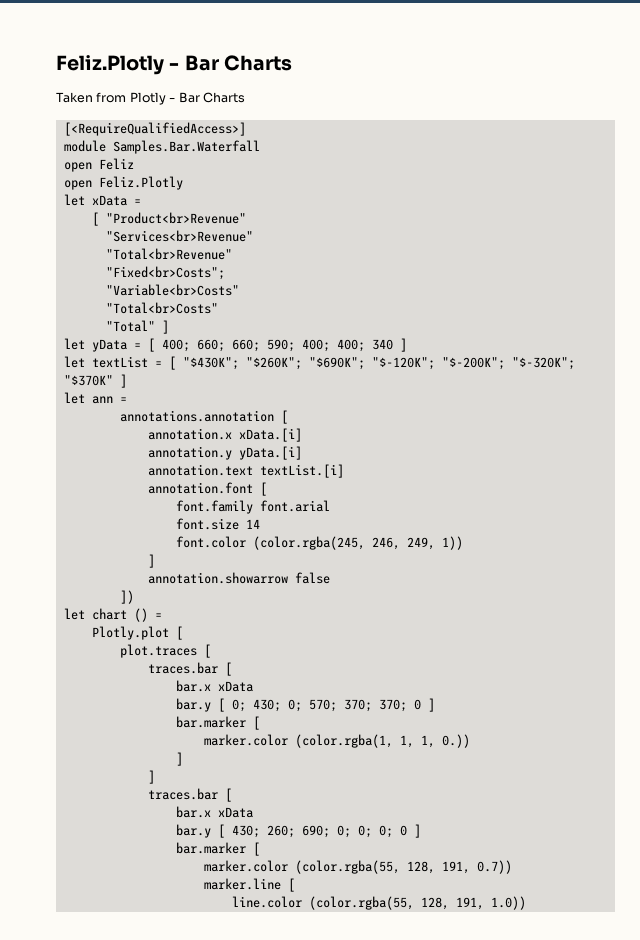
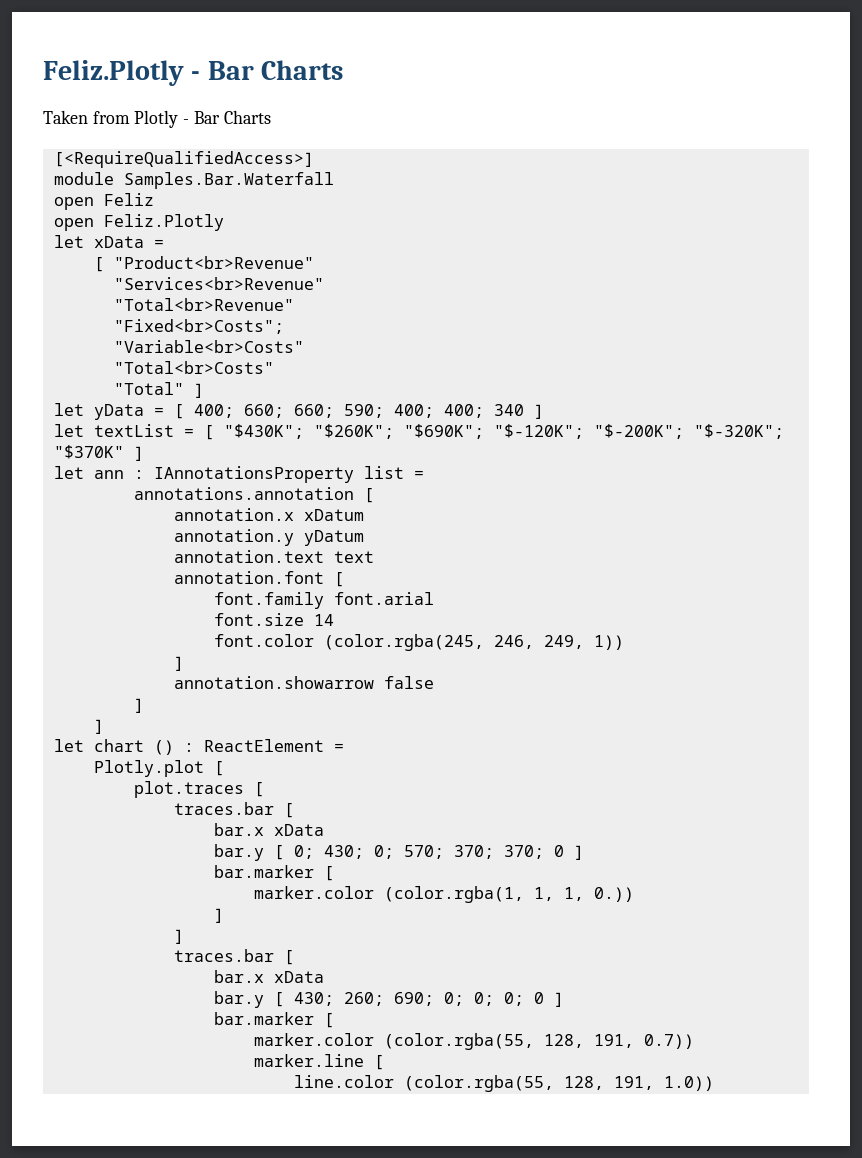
(113, 400) none -> [133,466,404,483] : IAnnotationsProperty list
[238,428,302,442] xData.[i] -> [303,509,364,521] xDatum
[238,446,302,460] yData.[i] -> [303,530,364,546] yDatum
[259,464,344,478] textList.[i] -> [333,551,374,563] text
[119,590,134,604] ]) -> [133,698,144,713] [93,719,104,734] ] // ]
(148, 615) none -> [183,739,324,752] : ReactElement

